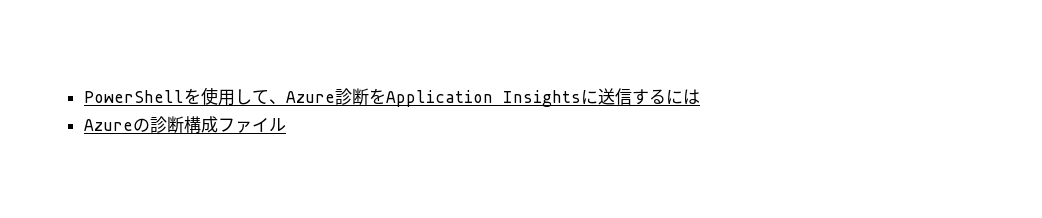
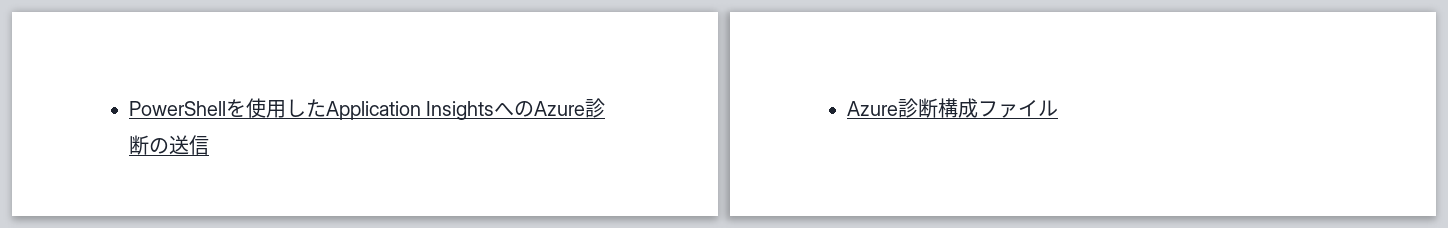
[251,88,598,107] て、Azure診断をApplication Insightsに -> [306,98,606,120] [129,135,169,155] たApplication InsightsへのAzure診断の
[631,89,700,105] [83,118,150,132] するには // Azureの -> [847,101,898,116] // Azure

